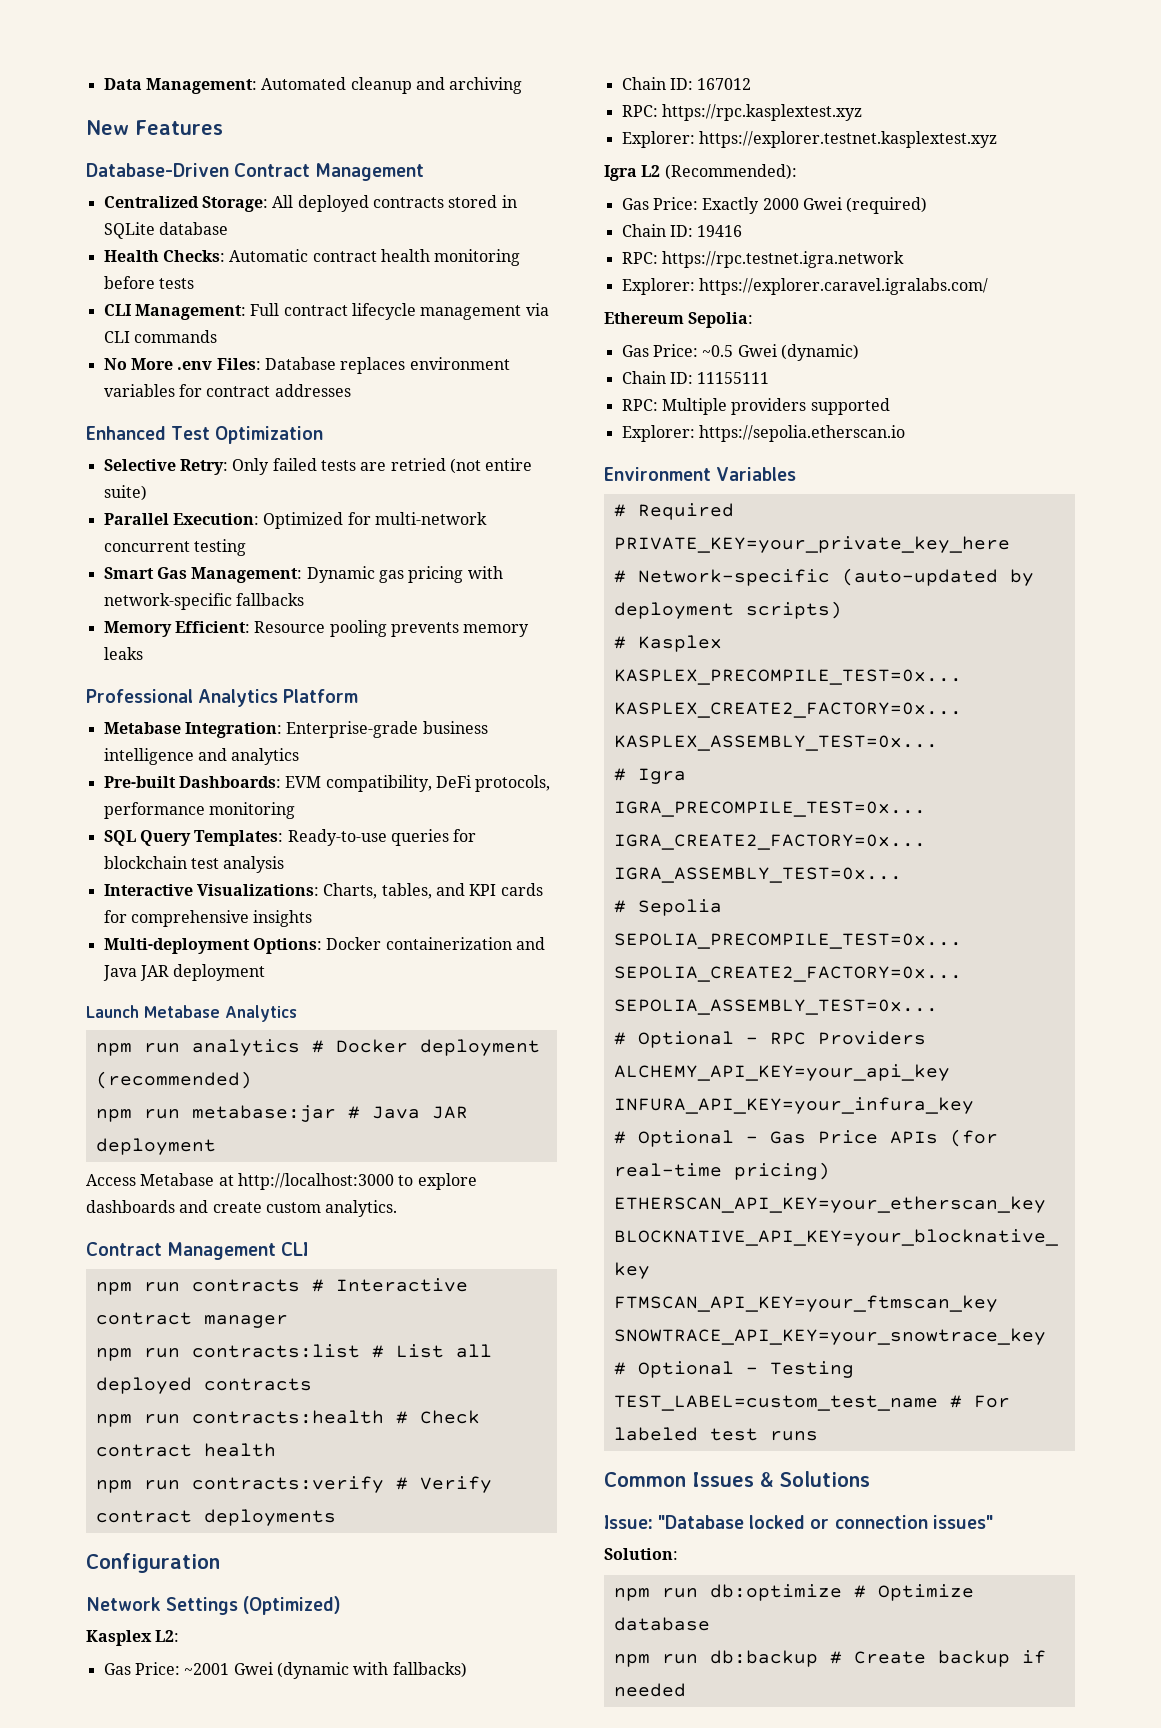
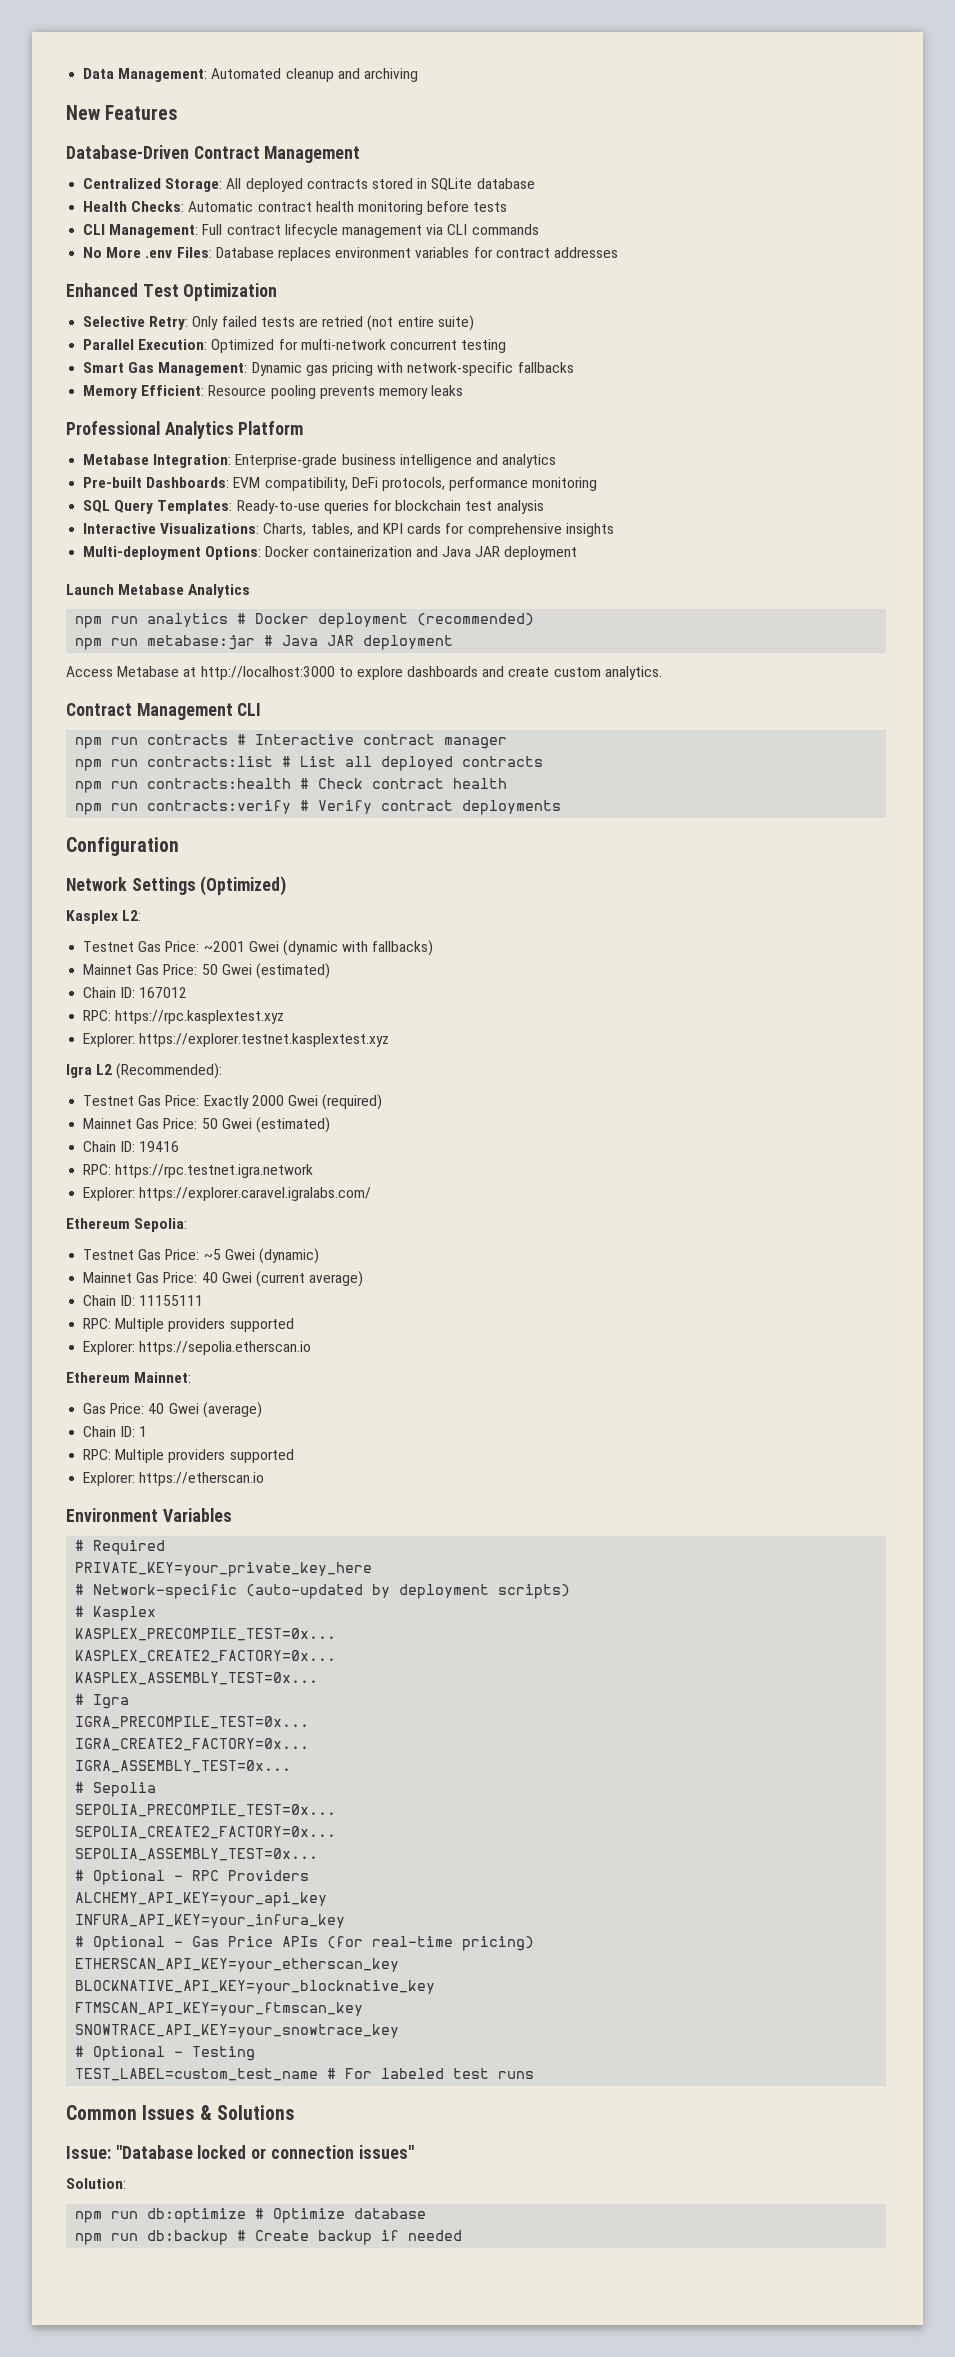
(180, 1636) none -> [83,941,135,952] Testnet
(467, 1670) none -> [83,963,330,979] // Mainnet Gas Price: 50 Gwei (estimated)
(797, 172) none -> [83,1095,135,1106] Testnet
(928, 205) none -> [83,1117,330,1133] // Mainnet Gas Price: 50 Gwei (estimated)
[621,344,734,357] Gas Price: ~0.5 -> [83,1249,221,1260] Testnet Gas Price: ~5
(859, 352) none -> [83,1271,364,1287] // Mainnet Gas Price: 40 Gwei (current average)
(905, 433) none -> [66,1372,192,1383] [83,1402,262,1418] [83,1426,148,1437] [83,1449,294,1463] [83,1472,265,1486] // Ethereum Mainnet: // Gas Price: 40 Gwei (average) // Chain ID: 1 // RPC: Multiple providers supported // Explorer: https://etherscan.io

